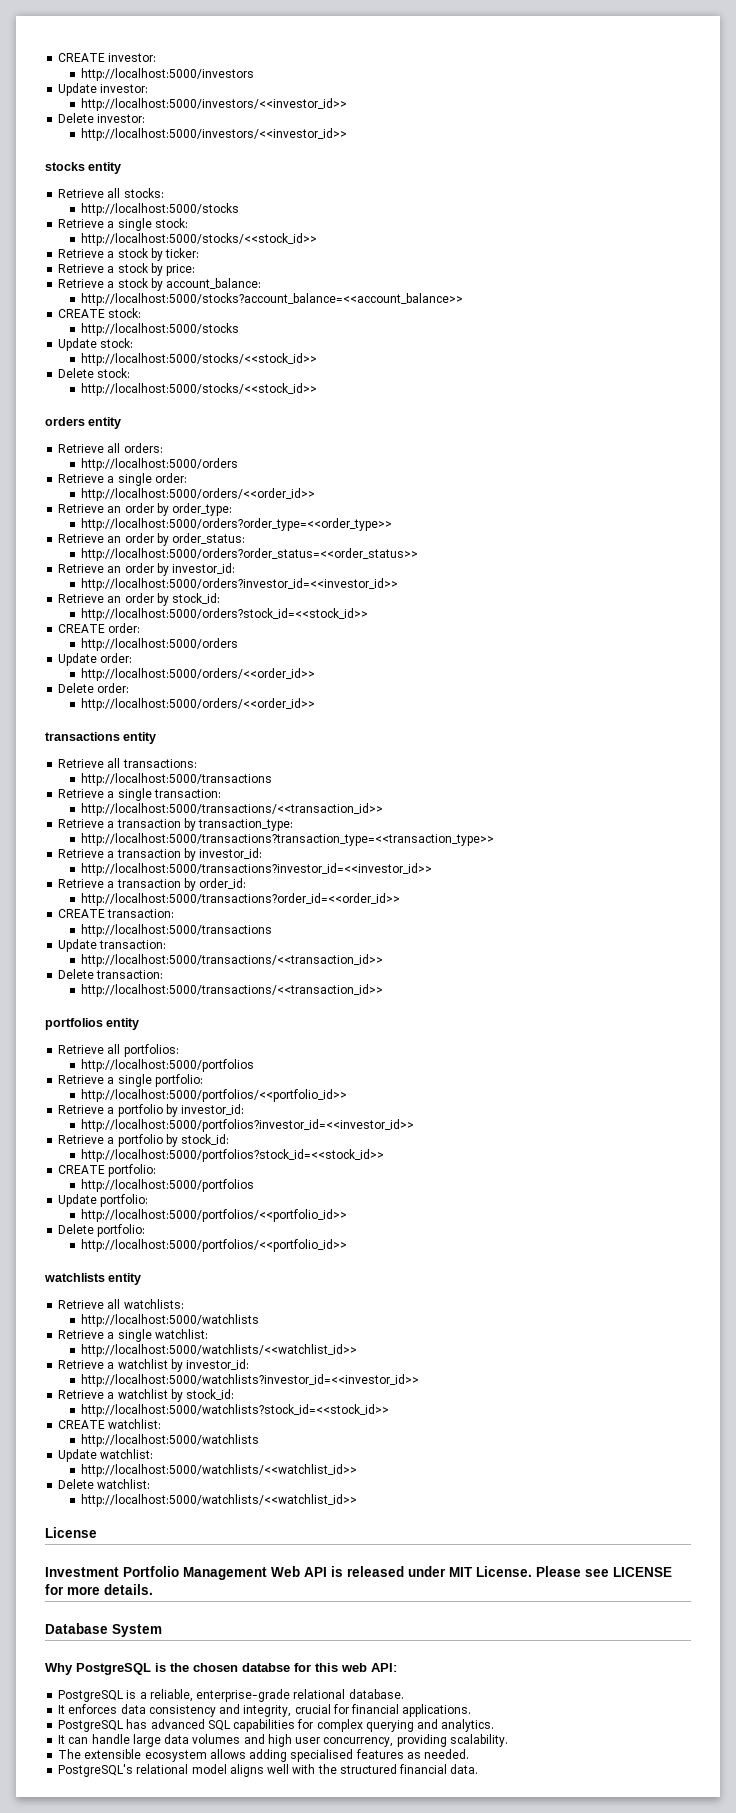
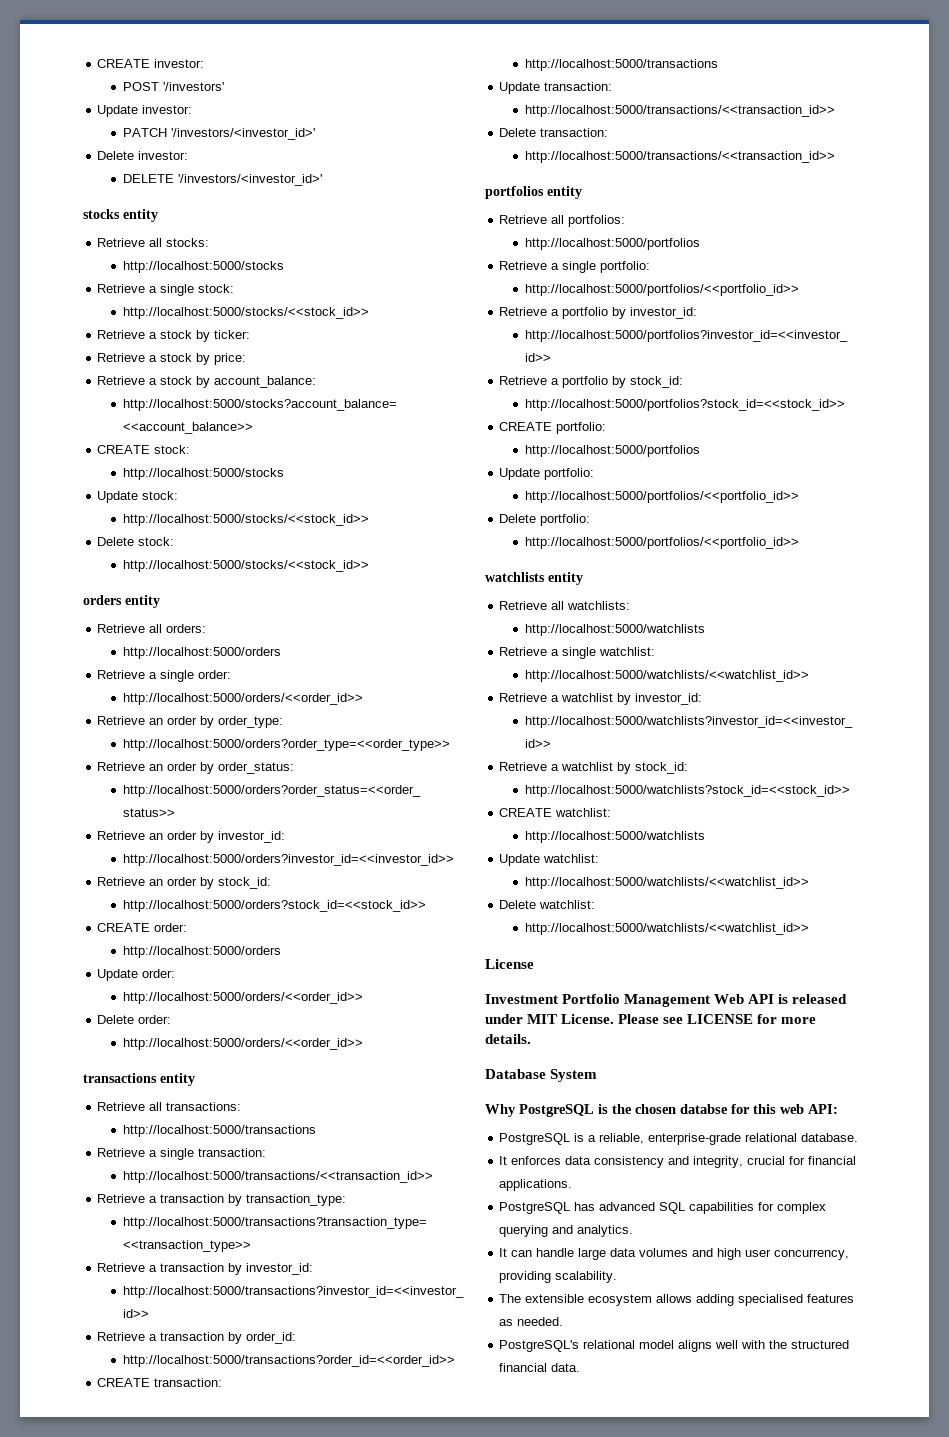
[80,68,254,81] http://localhost:5000/investors -> [122,82,224,91] POST '/investors'
[80,98,347,111] http://localhost:5000/investors/<<investor_id>> -> [122,128,315,140] PATCH '/investors/<investor_id>'
[80,128,347,141] http://localhost:5000/investors/<<investor_id>> -> [122,174,322,186] DELETE '/investors/<investor_id>'

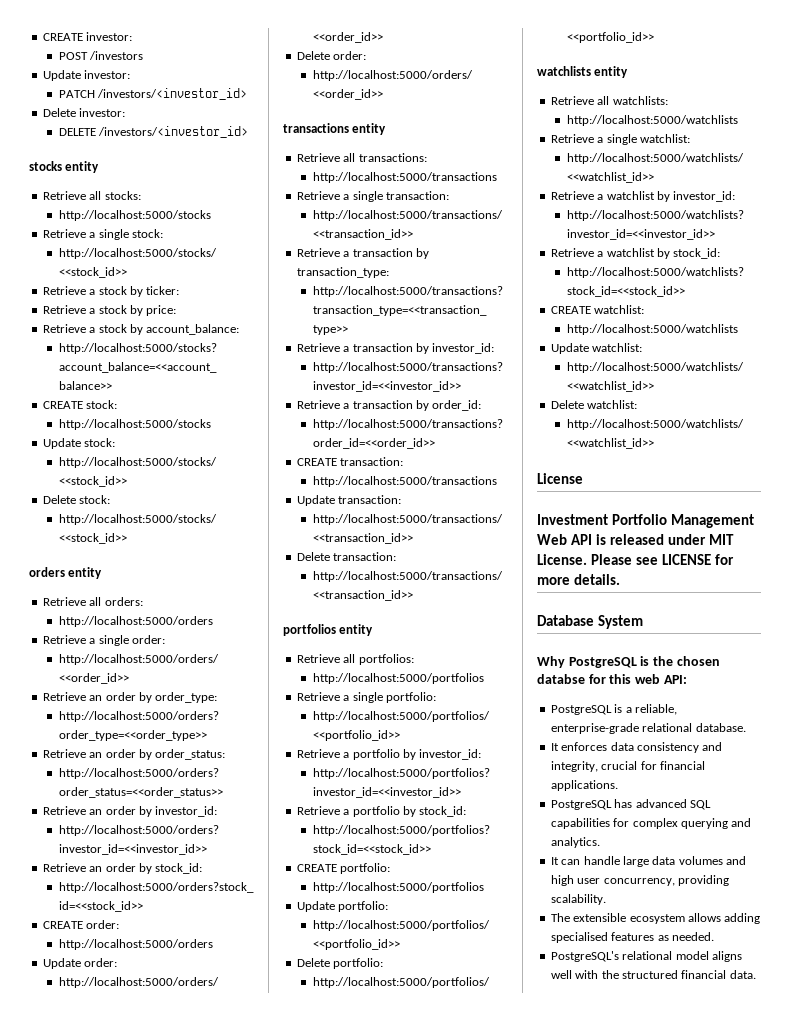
[162,82,224,91] '/investors' -> [89,51,144,60] /investors
[170,128,315,140] '/investors/<investor_id>' -> [97,88,248,100] /investors/<investor_id>
[177,174,322,186] '/investors/<investor_id>' -> [98,126,249,138] /investors/<investor_id>

